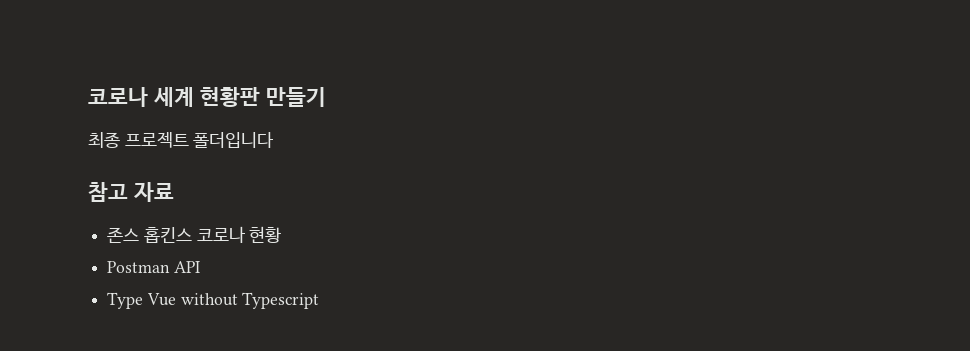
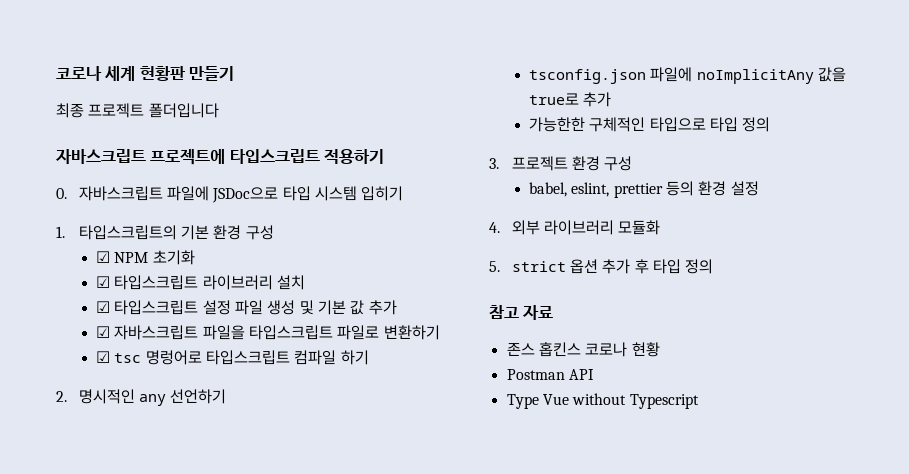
(275, 140) none -> [55,149,385,165] [56,186,404,203] [56,225,274,240] [96,250,195,265] [96,275,306,290] [96,300,397,315] [96,325,440,340] [96,350,369,365] [56,389,227,406] [529,67,847,84] [529,92,612,107] [529,117,771,132] [489,156,633,171] [529,181,759,198] [489,220,661,235] [489,259,714,274] // 자바스크립트 프로젝트에 타입스크립트 적용하기 // 0. 자바스크립트 파일에 JSDoc으로 타입 시스템 입히기 // 1. 타입스크립트의 기본 환경 구성 // ☑ NPM 초기화 // ☑ 타입스크립트 라이브러리 설치 // ☑ 타입스크립트 설정 파일 생성 및 기본 값 추가 // ☑ 자바스크립트 파일을 타입스크립트 파일로 변환하기 // ☑ tsc 명렁어로 타입스크립트 컴파일 하기 // 2. 명시적인 any 선언하기 // tsconfig.json 파일에 noImplicitAny 값을 true로 추가 // 가능한한 구체적인 타입으로 타입 정의 // 3. 프로젝트 환경 구성 // babel, eslint, prettier 등의 환경 설정 // 4. 외부 라이브러리 모듈화 // 5. strict 옵션 추가 후 타입 정의

